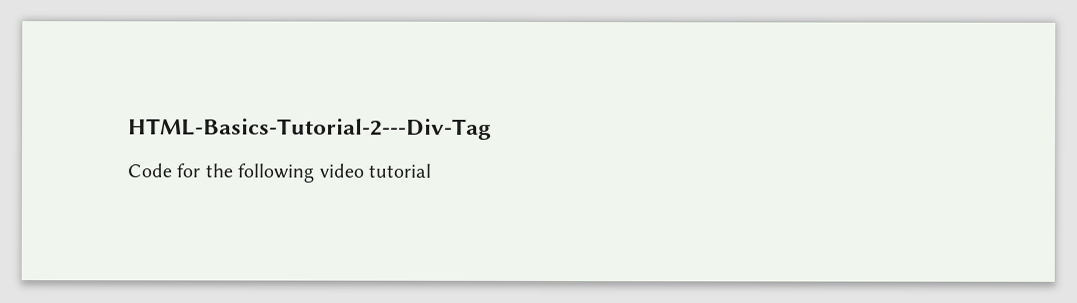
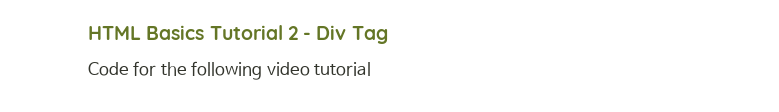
[128,118,492,140] HTML-Basics-Tutorial-2---Div-Tag -> [88,25,388,44] HTML Basics Tutorial 2 - Div Tag

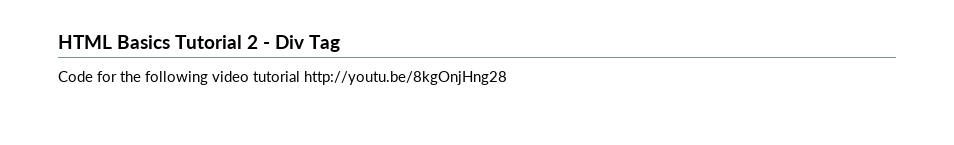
(372, 69) none -> [304,71,507,85] http://youtu.be/8kgOnjHng28

